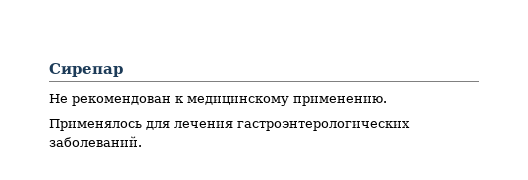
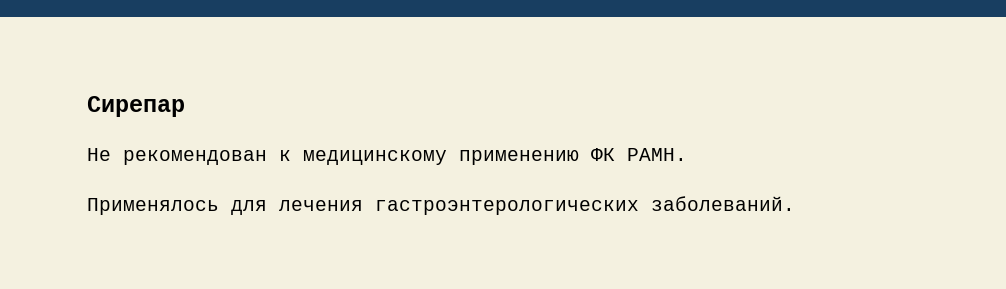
[293,96,387,106] применению. -> [459,148,687,165] применению ФК РАМН.

